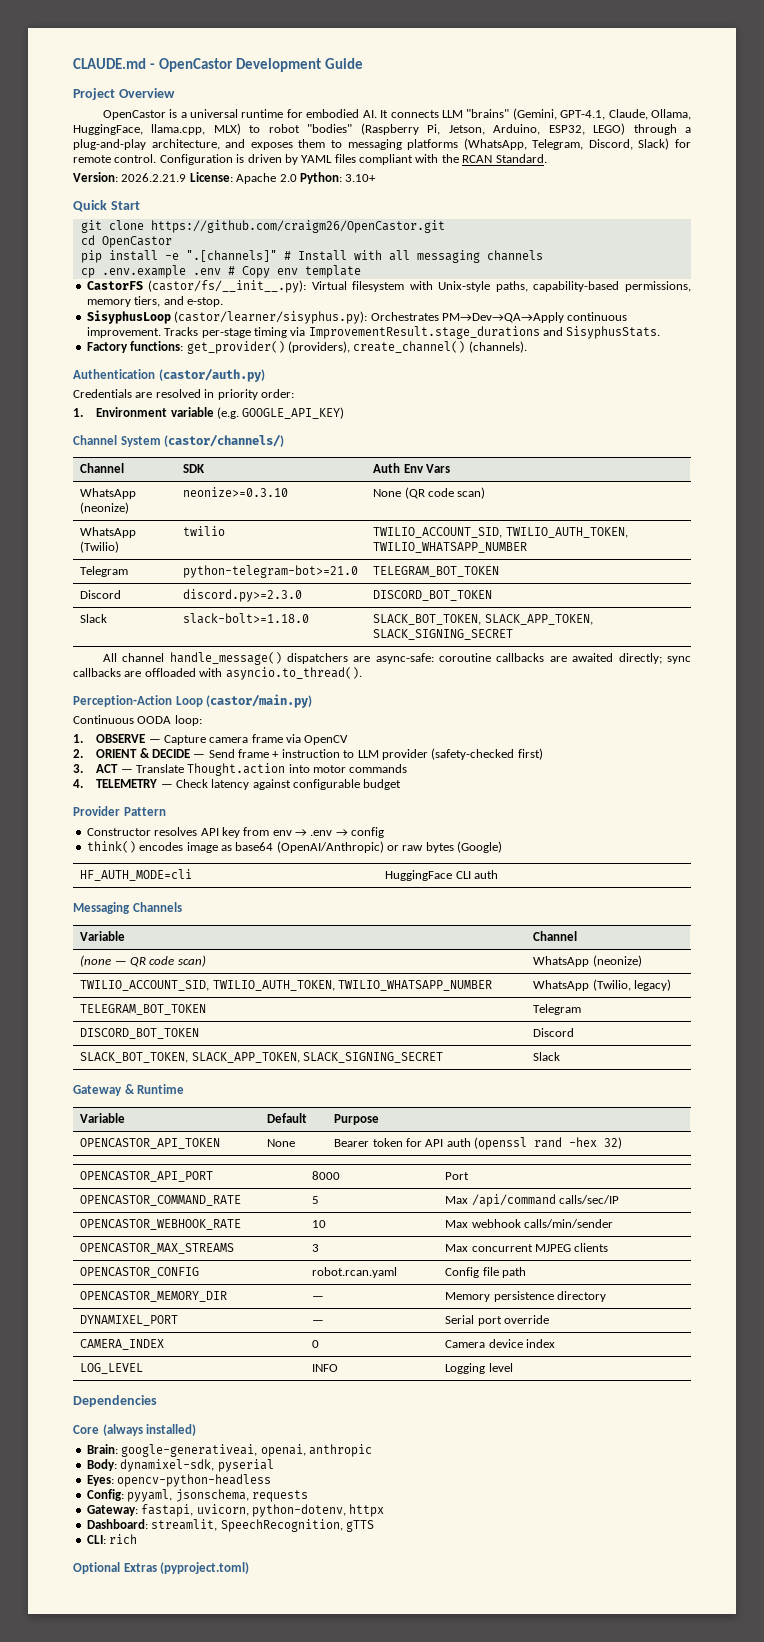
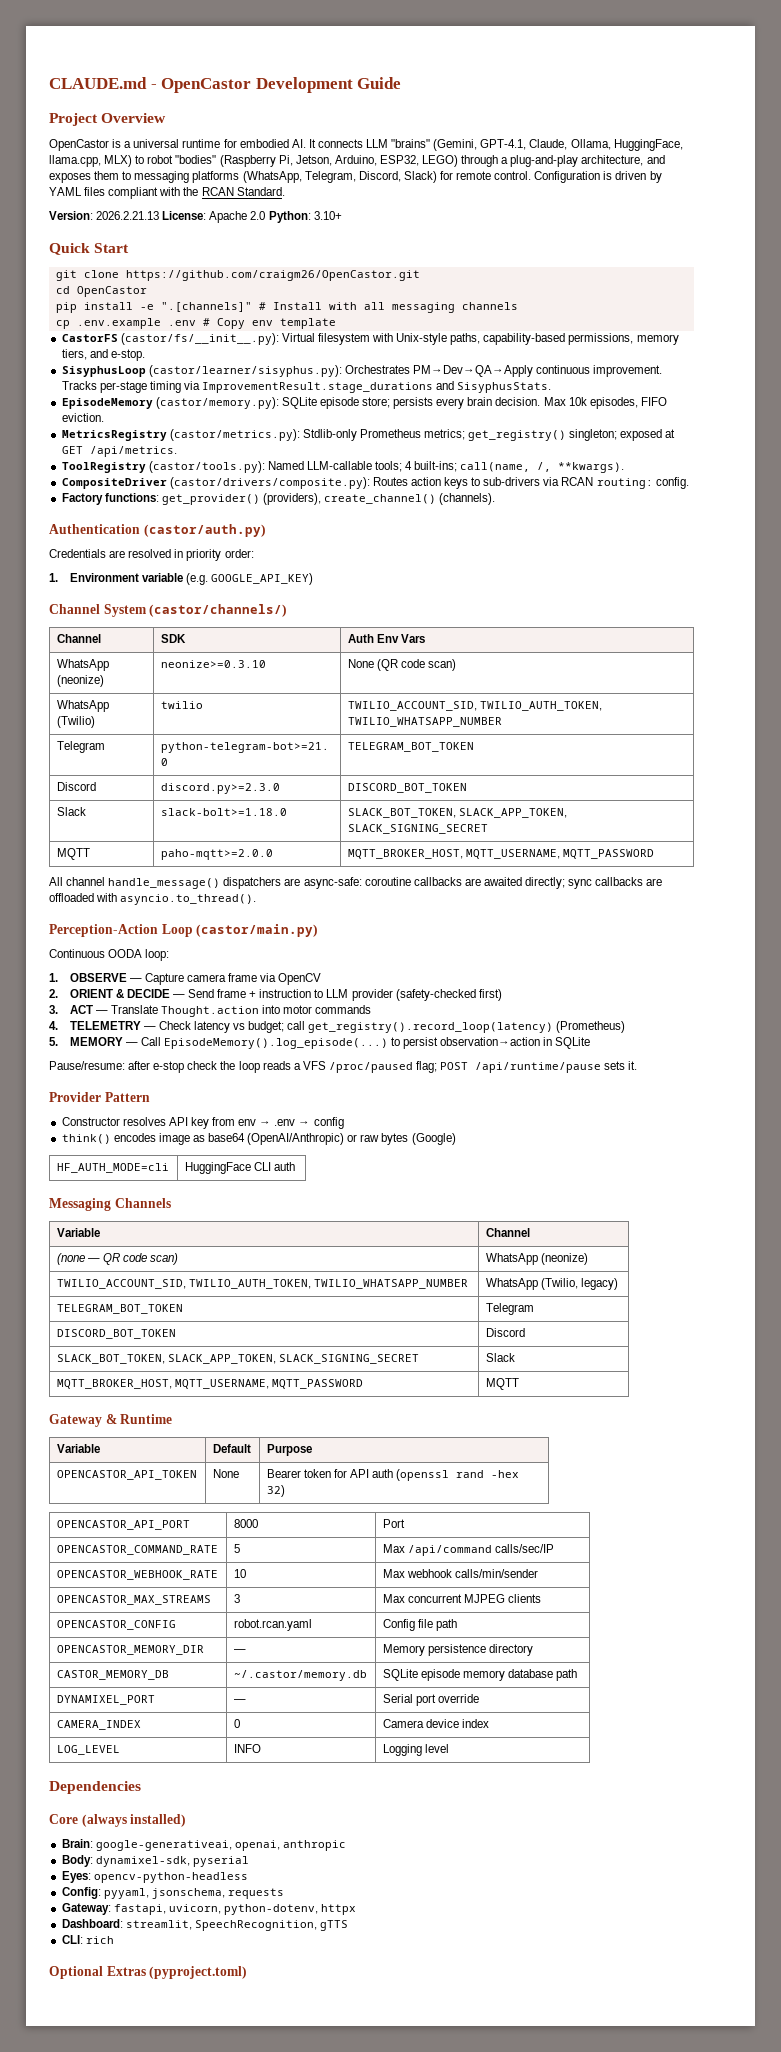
[121,173,187,182] 2026.2.21.9 -> [96,211,160,220] 2026.2.21.13
(661, 332) none -> [61,397,667,409] [61,413,104,422] [61,429,676,441] [61,446,177,457] [61,461,625,473] [61,477,689,489] // EpisodeMemory (castor/memory.py): SQLite episode store; persists every brain decision. Max 10k episodes, FIFO eviction. // MetricsRegistry (castor/metrics.py): Stdlib-only Prometheus metrics; get_registry() singleton; exposed at GET /api/metrics. // ToolRegistry (castor/tools.py): Named LLM-callable tools; 4 built-ins; call(name, /, **kwargs). // CompositeDriver (castor/drivers/composite.py): Routes action keys to sub-drivers via RCAN routing: config.
(514, 634) none -> [56,848,90,860] [160,849,273,860] [347,849,654,859] // MQTT | paho-mqtt>=2.0.0 | MQTT_BROKER_HOST, MQTT_USERNAME, MQTT_PASSWORD
[252,779,402,790] against configurable budget -> [232,1021,626,1033] [49,1037,591,1049] [49,1061,638,1073] vs budget; call get_registry().record_loop(latency) (Prometheus) // 5. MEMORY — Call EpisodeMemory().log_episode(...) to persist observation→action in SQLite // Pause/resume: after e-stop check the loop reads a VFS /proc/paused flag; POST /api/runtime/pause sets it.
(561, 1056) none -> [56,1379,363,1389] [485,1378,519,1390] // MQTT_BROKER_HOST, MQTT_USERNAME, MQTT_PASSWORD | MQTT
(607, 1296) none -> [56,1670,169,1680] [233,1670,367,1681] [382,1669,578,1681] // CASTOR_MEMORY_DB | ~/.castor/memory.db | SQLite episode memory database path

